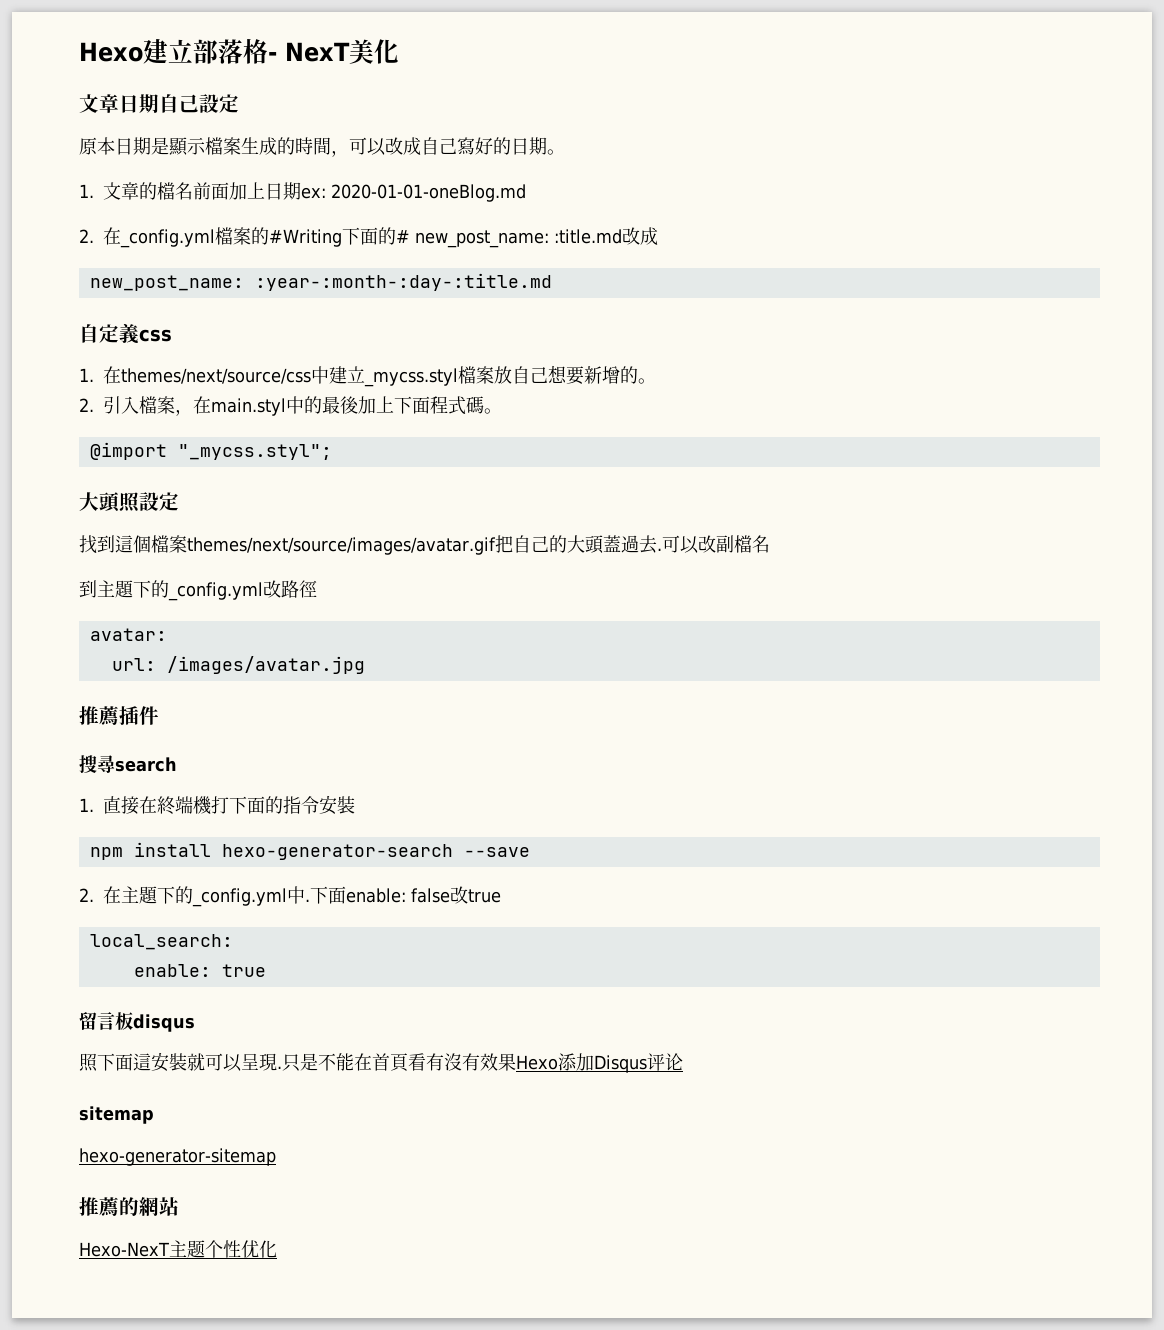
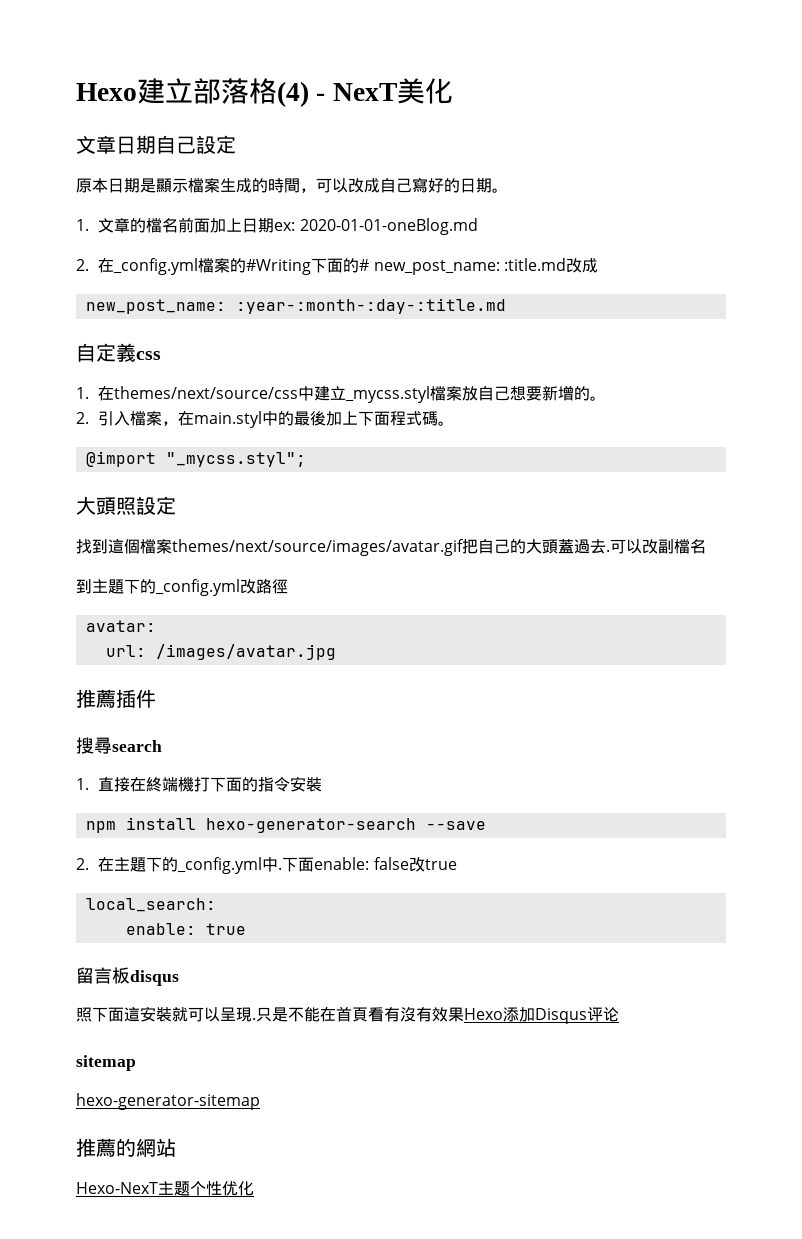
(268, 51) none -> [277,81,309,107] (4)

